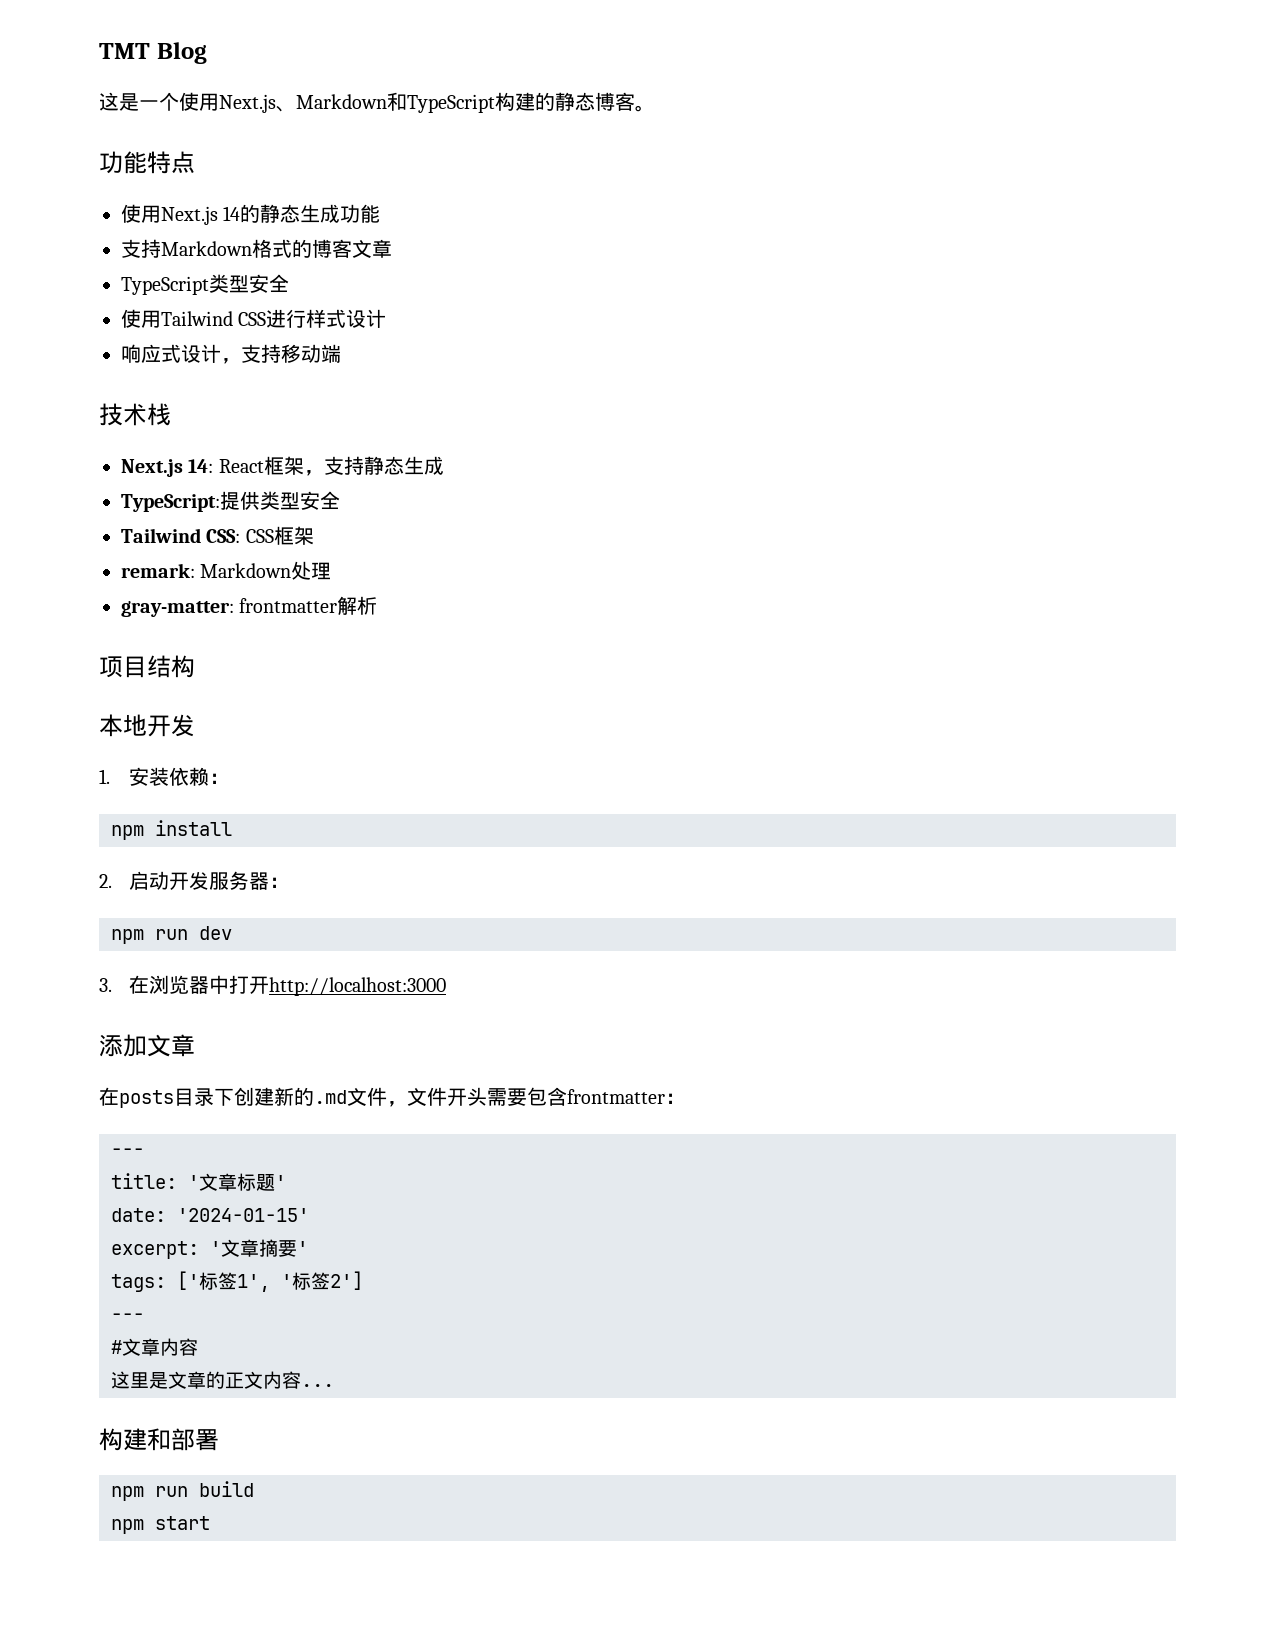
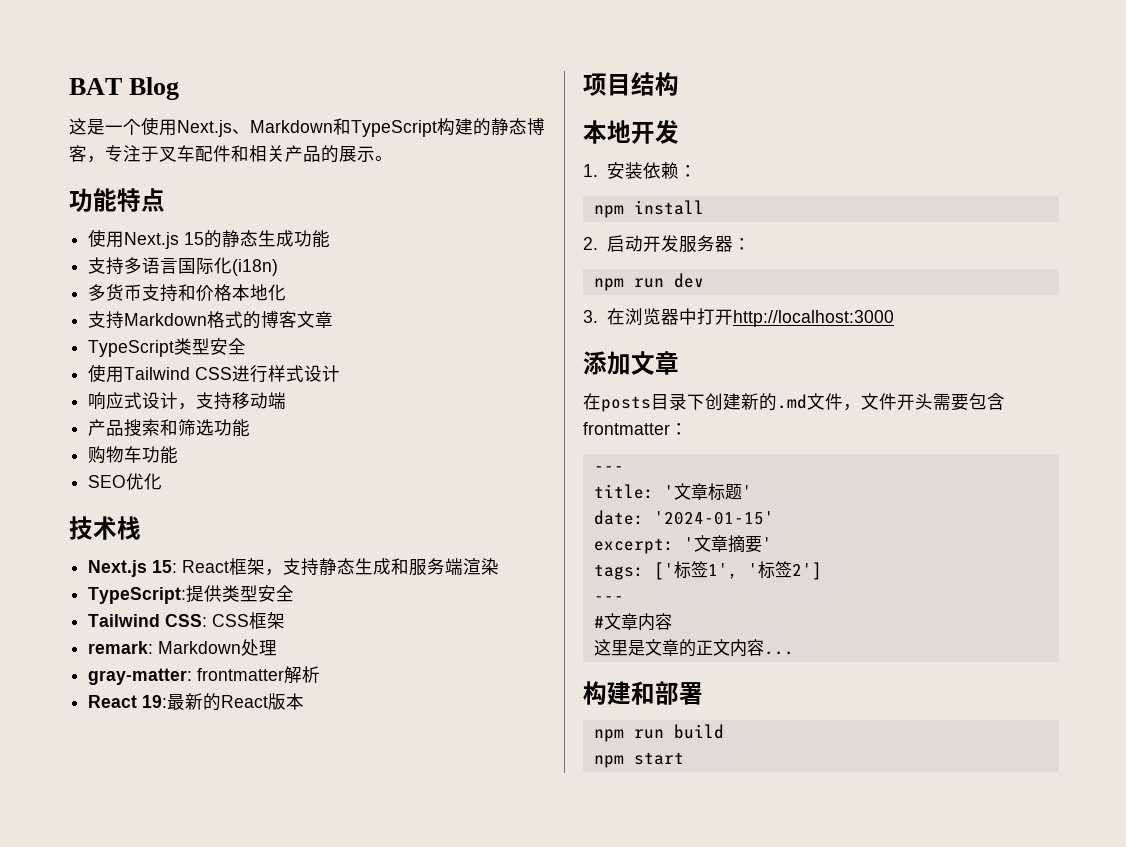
[99,43,150,59] TMT -> [69,78,122,95] BAT
(635, 101) none -> [87,145,375,163] ，专注于叉车配件和相关产品的展示
[223,206,241,221] 14 -> [184,232,205,245] 15
(381, 213) none -> [88,257,279,276] [88,284,287,302] // 支持多语言国际化(i18n) // 多货币支持和价格本地化
(341, 353) none -> [88,419,251,437] [88,446,179,464] [88,473,163,490] // 产品搜索和筛选功能 // 购物车功能 // SEO优化
[188,459,214,473] 14: -> [152,560,178,573] 15:
(444, 465) none -> [391,558,500,576] 和服务端渲染
(378, 605) none -> [88,693,305,711] // React 19:最新的React版本

